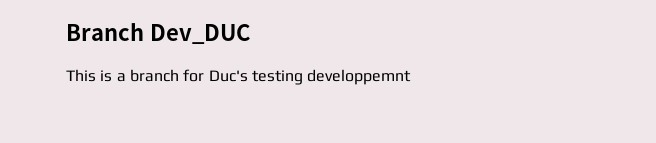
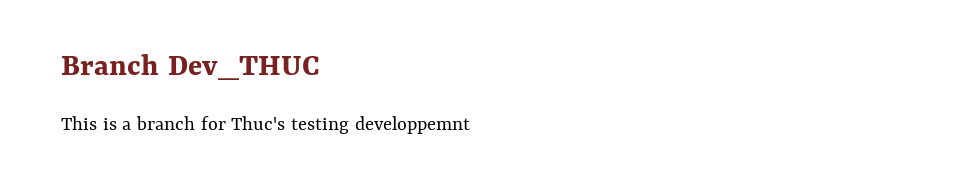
[149,24,250,44] Dev_DUC -> [167,56,320,80] Dev_THUC
[208,70,248,82] Duc's -> [231,116,286,130] Thuc's

